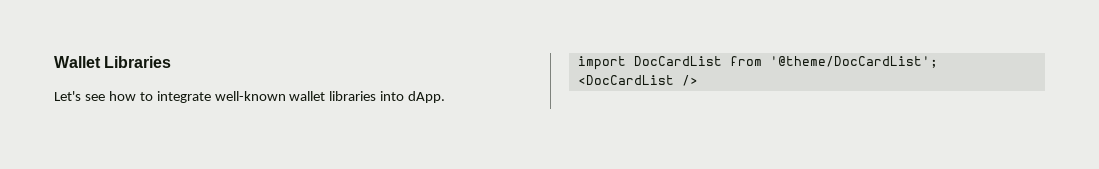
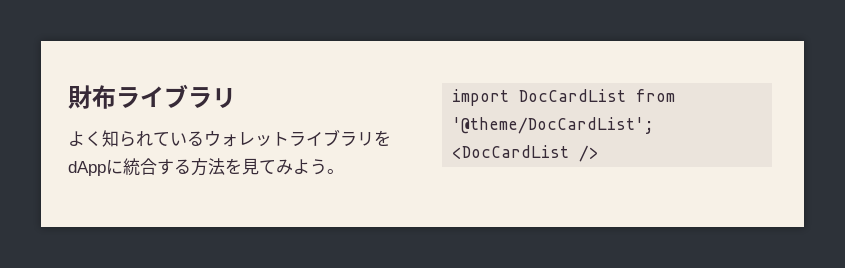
[54,56,172,68] [54,91,446,103] Wallet Libraries // Let's see how to integrate well-known wallet libraries into dApp. -> [68,84,236,109] [68,129,391,147] [68,158,344,176] 財布ライブラリ // よく知られているウォレットライブラリをdAppに統合する方法を見てみよう。

